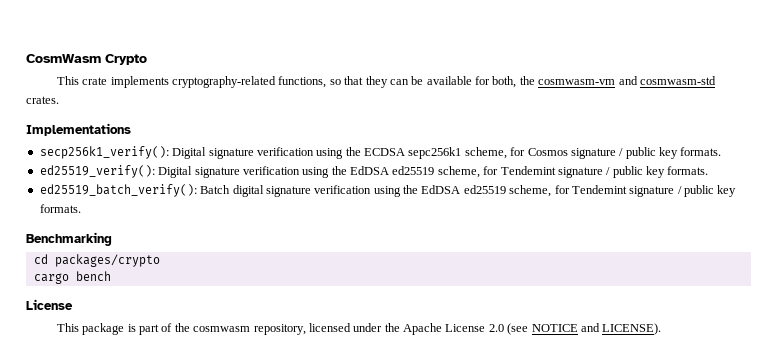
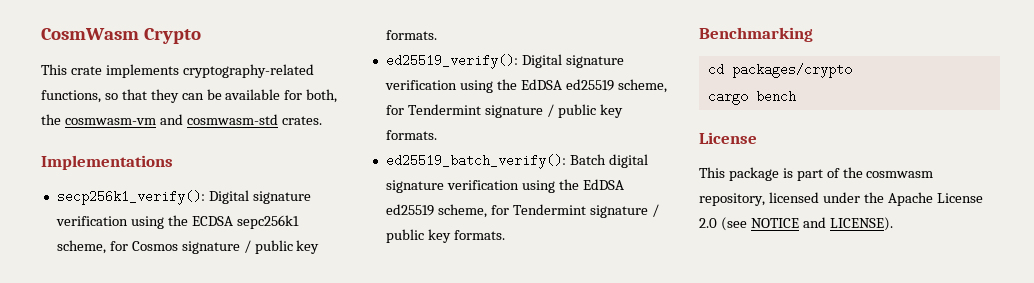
[500,166,556,175] Tendemint -> [407,104,481,115] Tendermint
[571,185,627,194] Tendemint -> [512,204,586,215] Tendermint

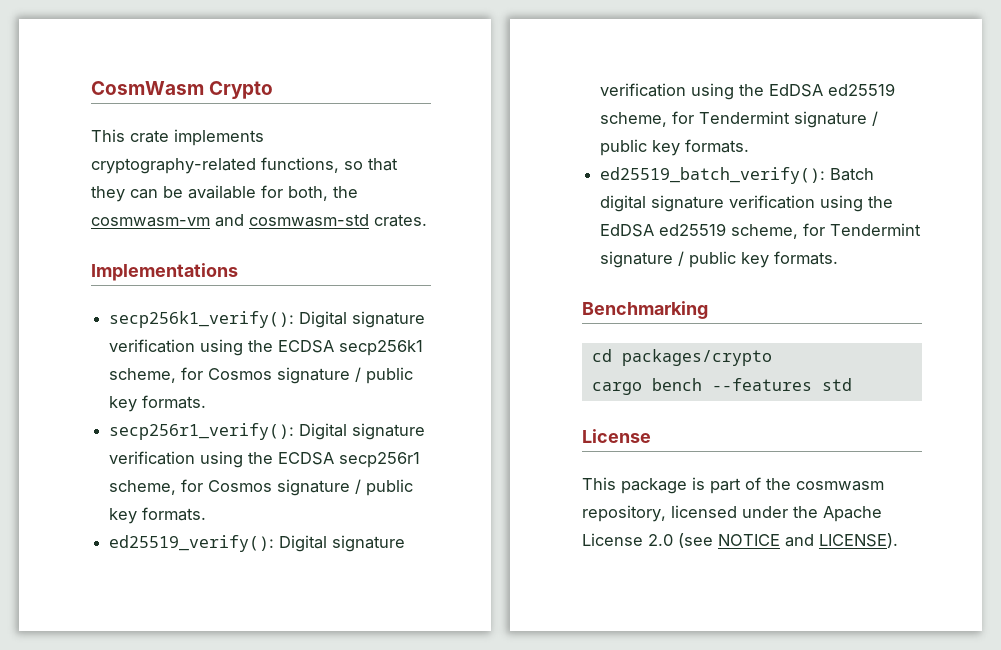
[236,215,299,229] sepc256k1 -> [339,340,424,356] [109,367,414,384] [109,395,207,412] [109,423,426,440] [109,451,421,468] secp256k1 scheme, for Cosmos signature / public key formats. // secp256r1_verify(): Digital signature verification using the ECDSA secp256r1
(796, 96) none -> [711,378,852,391] --features std

